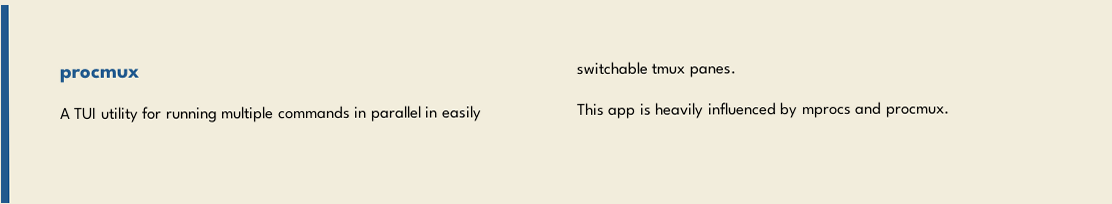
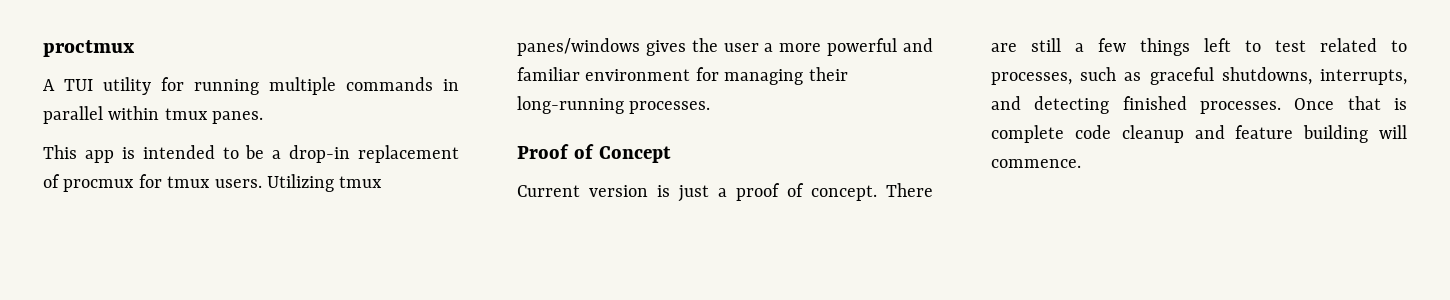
[59,68,139,83] procmux -> [43,40,135,57] proctmux
[425,105,482,122] [576,61,648,75] in easily switchable -> [108,106,160,120] within
[655,101,950,119] heavily influenced by mprocs and procmux. -> [142,145,459,163] [43,174,383,192] [517,38,933,56] [517,67,848,85] [517,96,711,114] [517,144,671,163] [517,183,933,202] [991,38,1407,56] [991,67,1407,85] [991,96,1407,114] [991,125,1407,143] [991,159,1081,168] intended to be a drop-in replacement of procmux for tmux users. Utilizing tmux panes/windows gives the user a more powerful and familiar environment for managing their long-running processes. // Proof of Concept // Current version is just a proof of concept. There are still a few things left to test related to processes, such as graceful shutdowns, interrupts, and detecting finished processes. Once that is complete code cleanup and feature building will commence.

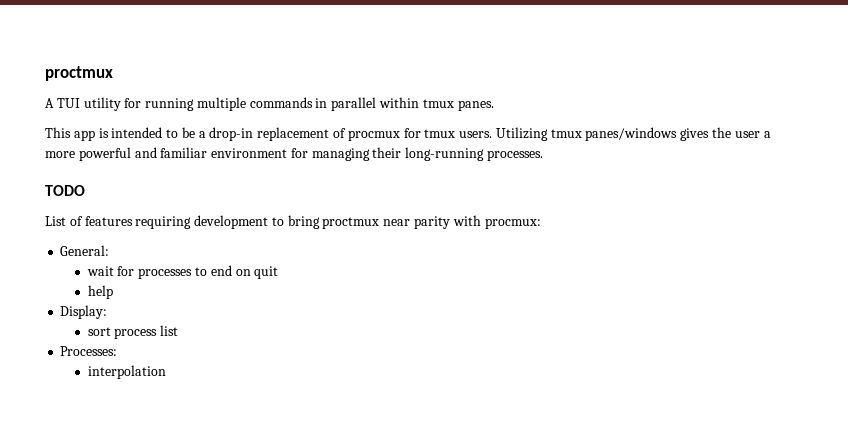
[517,144,671,163] [517,183,933,202] [991,38,1407,56] [991,67,1407,85] [991,96,1407,114] [991,125,1407,143] [991,159,1081,168] Proof of Concept // Current version is just a proof of concept. There are still a few things left to test related to processes, such as graceful shutdowns, interrupts, and detecting finished processes. Once that is complete code cleanup and feature building will commence. -> [45,185,85,196] [45,215,541,229] [60,245,110,256] [86,265,279,279] [87,285,113,299] [60,305,108,319] [87,325,179,339] [60,346,118,356] [87,365,166,379] TODO // List of features requiring development to bring proctmux near parity with procmux: // General: // wait for processes to end on quit // help // Display: // sort process list // Processes: // interpolation

